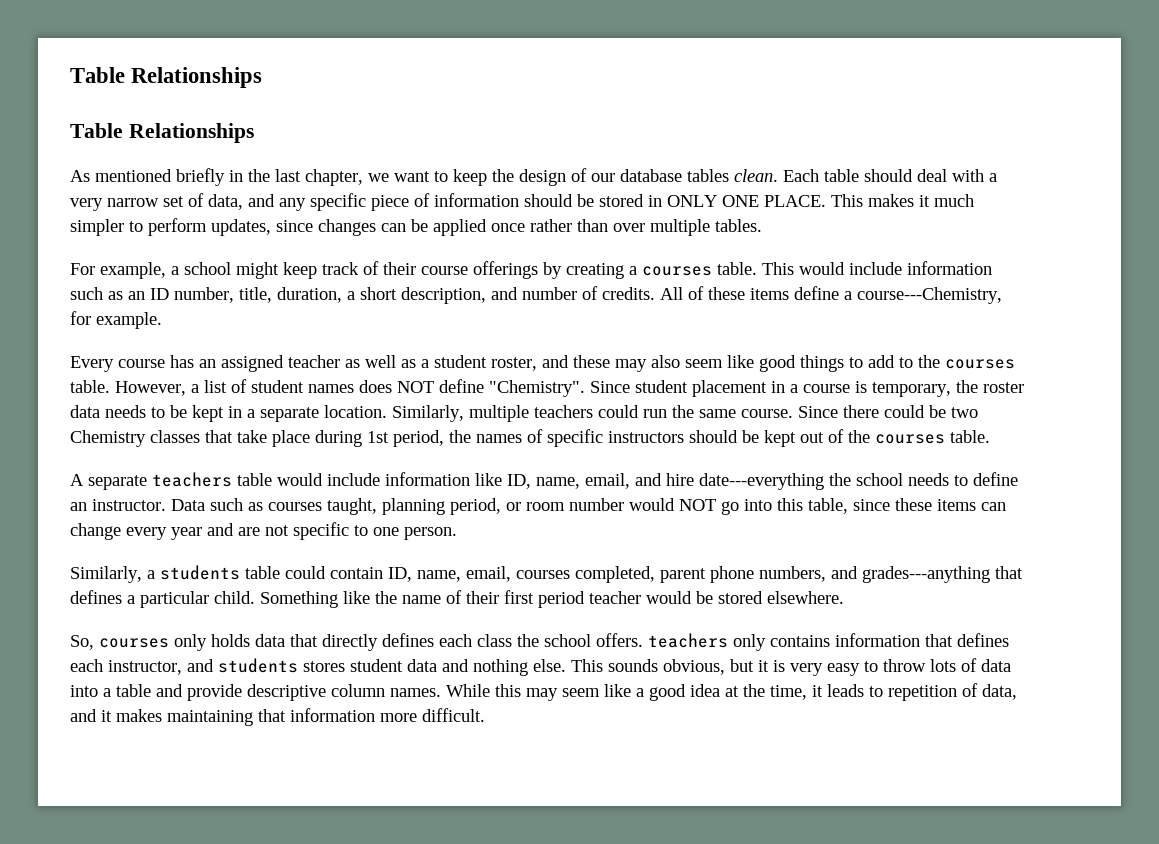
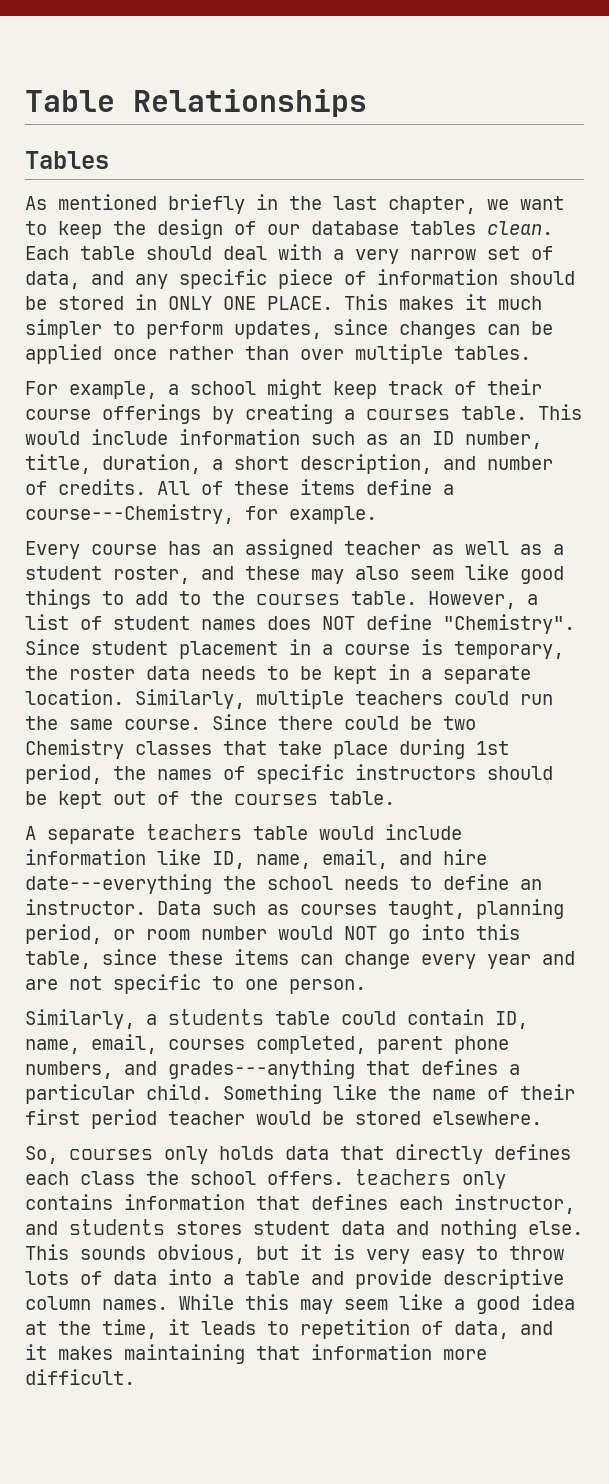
[70,67,263,88] [70,123,254,143] Table Relationships // Table Relationships -> [25,89,367,117] [25,151,109,169] Table Relationships // Tables

